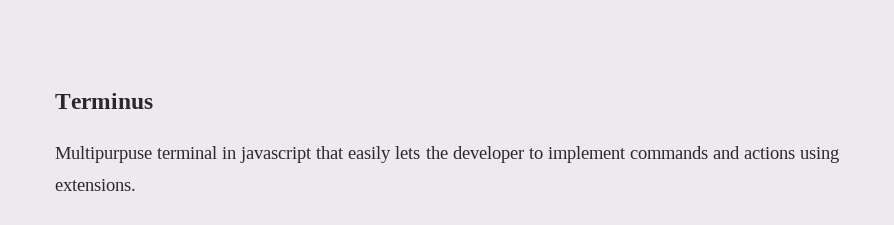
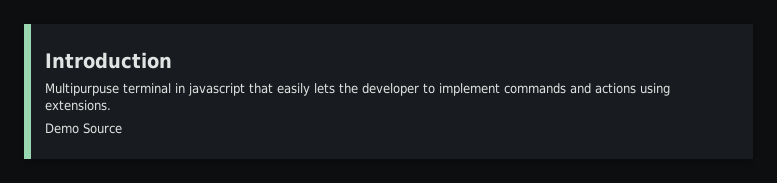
[55,93,153,109] Terminus -> [45,52,172,69] Introduction
(136, 185) none -> [45,123,122,134] // Demo Source

